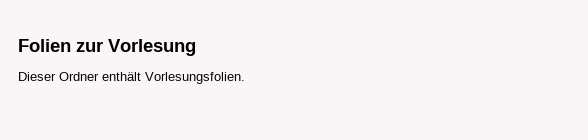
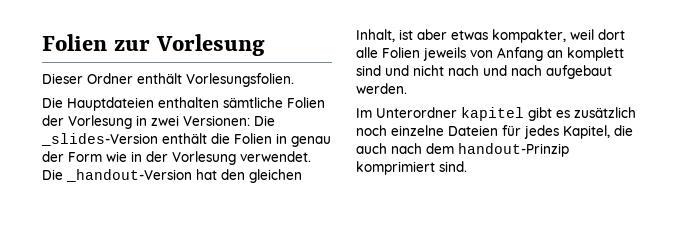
(245, 78) none -> [42,97,325,111] [42,115,275,129] [41,133,331,147] [42,151,311,165] [42,169,302,183] [356,29,625,43] [356,47,624,61] [356,65,612,79] [356,83,407,94] [356,107,636,121] [356,125,633,139] [356,143,569,157] [356,161,467,175] // Die Hauptdateien enthalten sämtliche Folien der Vorlesung in zwei Versionen: Die _slides-Version enthält die Folien in genau der Form wie in der Vorlesung verwendet. Die _handout-Version hat den gleichen Inhalt, ist aber etwas kompakter, weil dort alle Folien jeweils von Anfang an komplett sind und nicht nach und nach aufgebaut werden. // Im Unterordner kapitel gibt es zusätzlich noch einzelne Dateien für jedes Kapitel, die auch nach dem handout-Prinzip komprimiert sind.

